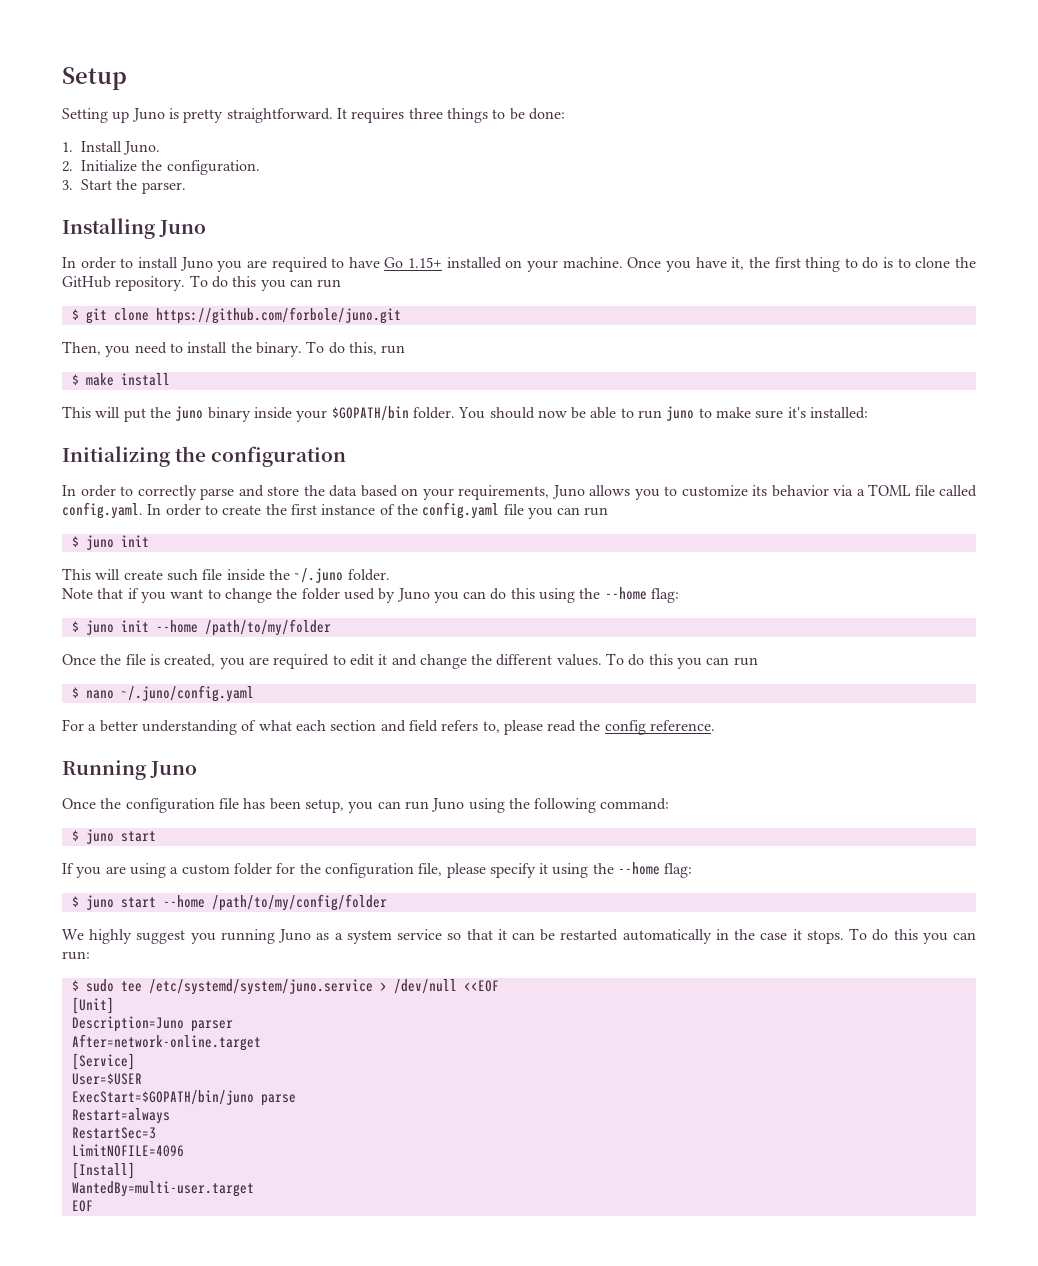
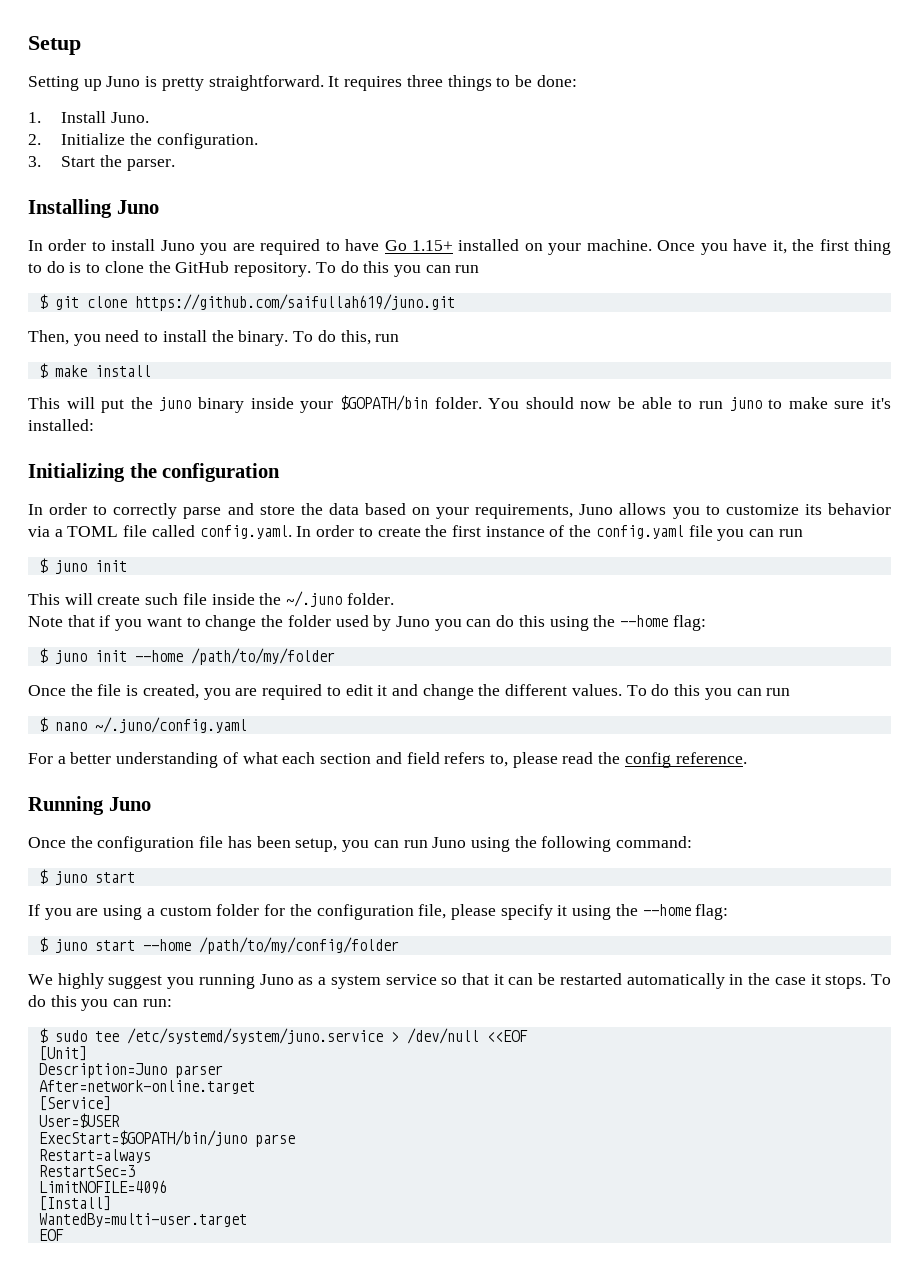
[155,307,401,324] https://github.com/forbole/juno.git -> [134,294,455,311] https://github.com/saifullah619/juno.git

